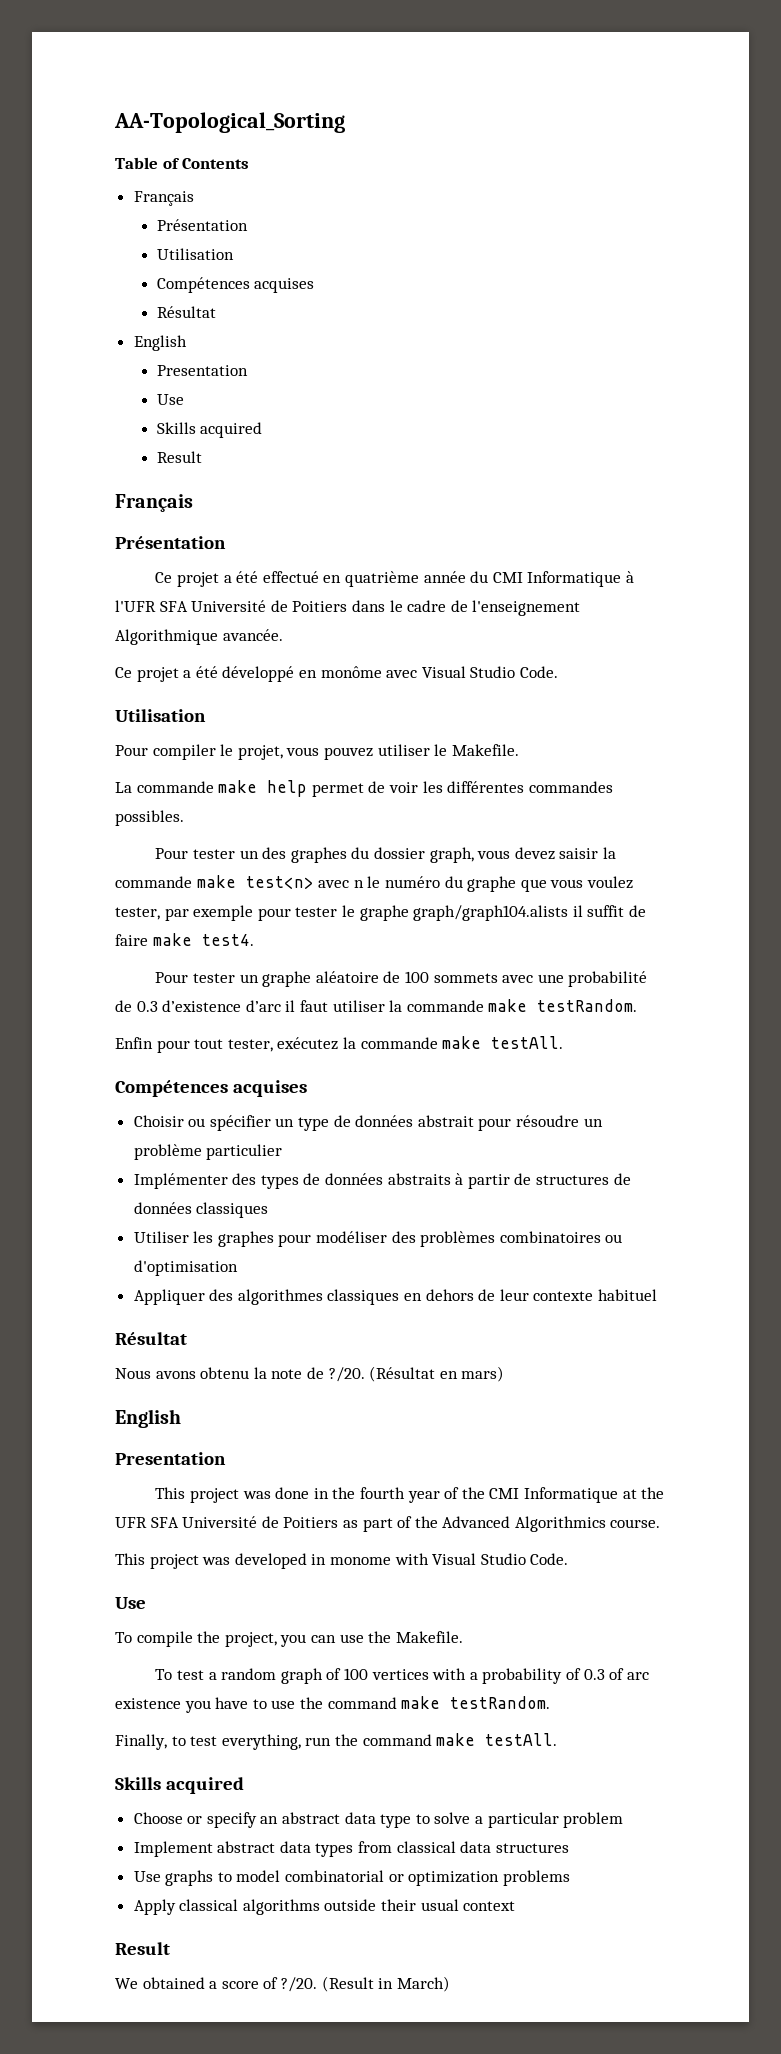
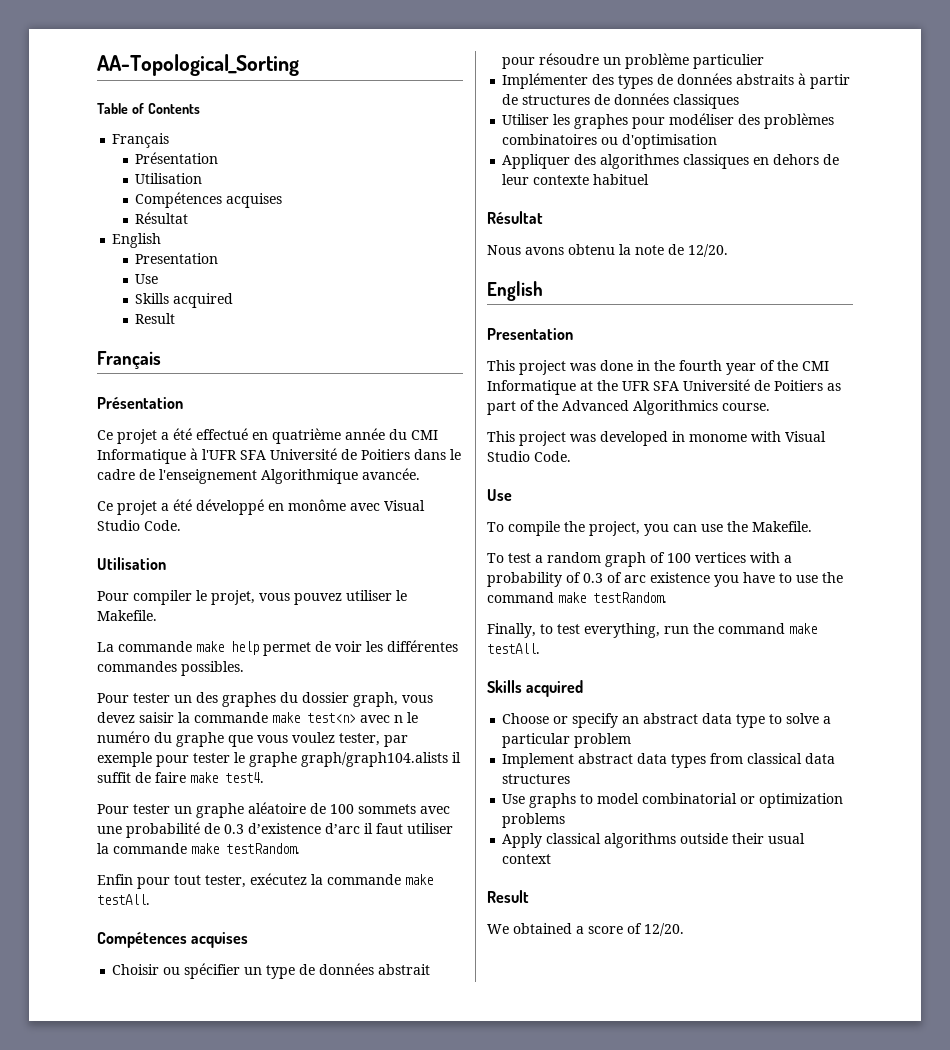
[328,1366,505,1382] ?/20. (Résultat en mars) -> [688,244,728,257] 12/20.
[280,1976,450,1992] ?/20. (Result in March) -> [644,923,684,936] 12/20.

